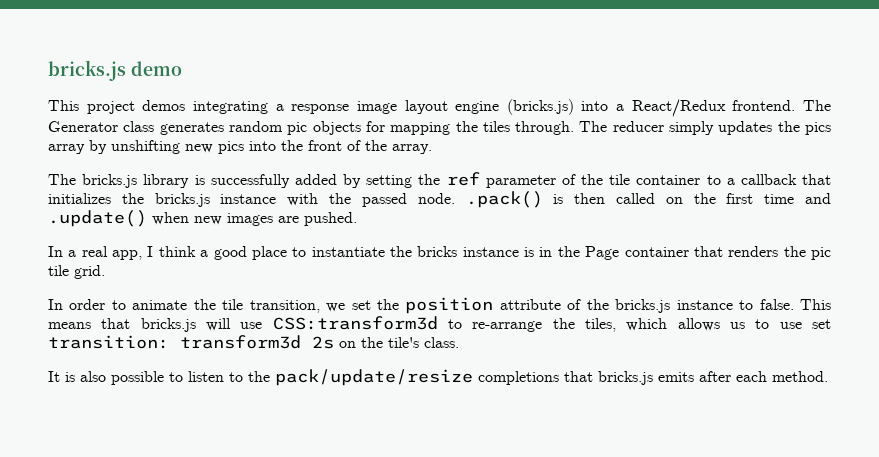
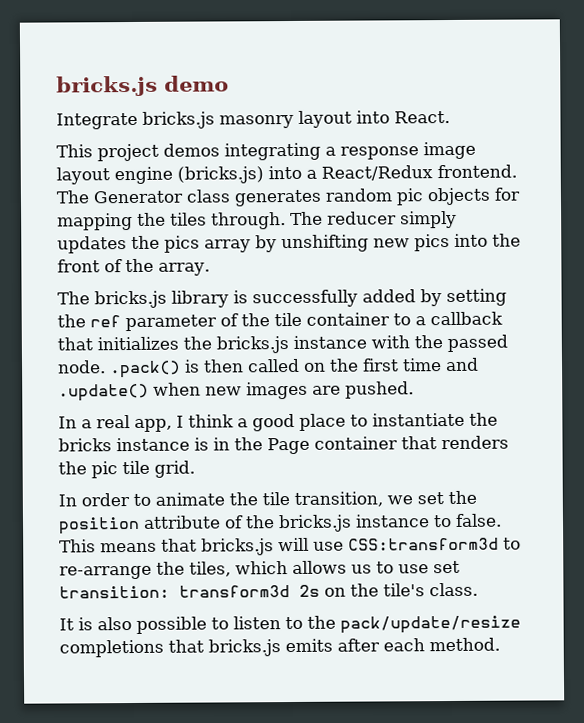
(182, 68) none -> [56,110,450,130] // Integrate bricks.js masonry layout into React.

